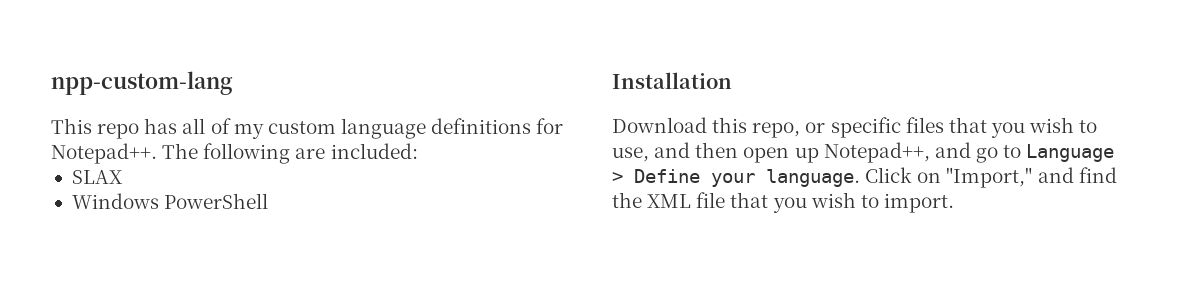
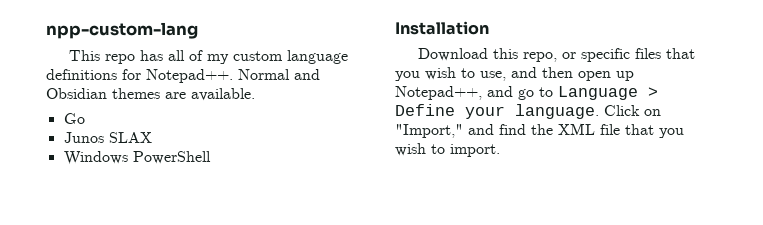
[162,143,418,164] The following are included: // -> [238,69,320,80] [46,88,255,101] [63,113,85,124] [63,132,104,143] Normal and Obsidian themes are available. // Go // Junos

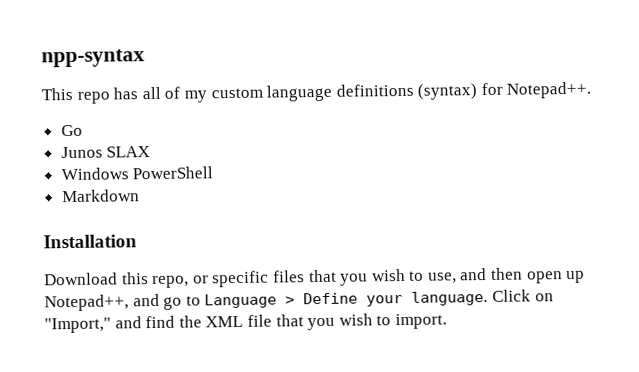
[46,22,198,39] npp-custom-lang -> [41,49,145,68] npp-syntax
(117, 74) none -> [417,83,478,100] (syntax)
[238,69,320,80] [46,88,255,101] Normal and Obsidian themes are available. -> (592, 90) none
(211, 157) none -> [61,189,140,203] // Markdown

